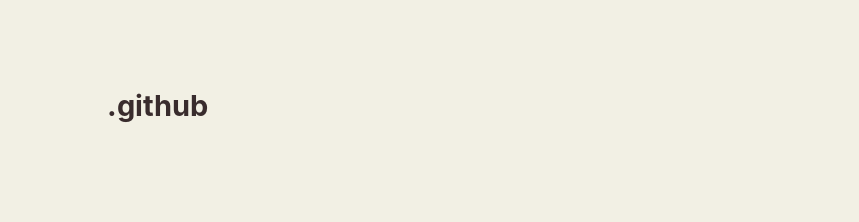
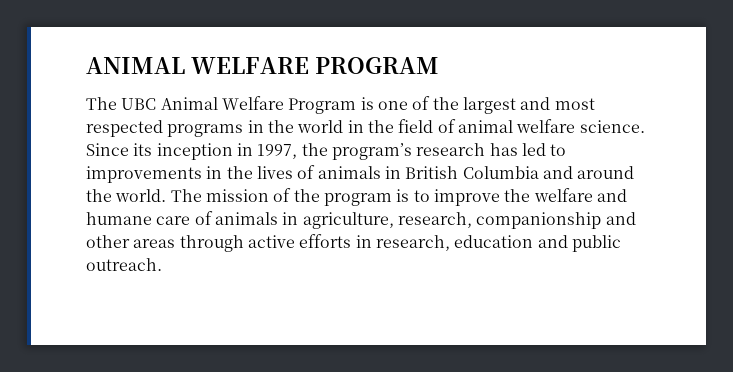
[107,93,208,123] .github -> [86,57,440,74] [86,96,595,114] [86,119,645,137] [86,143,567,160] [86,165,635,183] [86,188,627,206] [86,211,636,229] [86,234,621,252] [86,258,162,271] ANIMAL WELFARE PROGRAM // The UBC Animal Welfare Program is one of the largest and most respected programs in the world in the field of animal welfare science. Since its inception in 1997, the program’s research has led to improvements in the lives of animals in British Columbia and around the world. The mission of the program is to improve the welfare and humane care of animals in agriculture, research, companionship and other areas through active efforts in research, education and public outreach.

